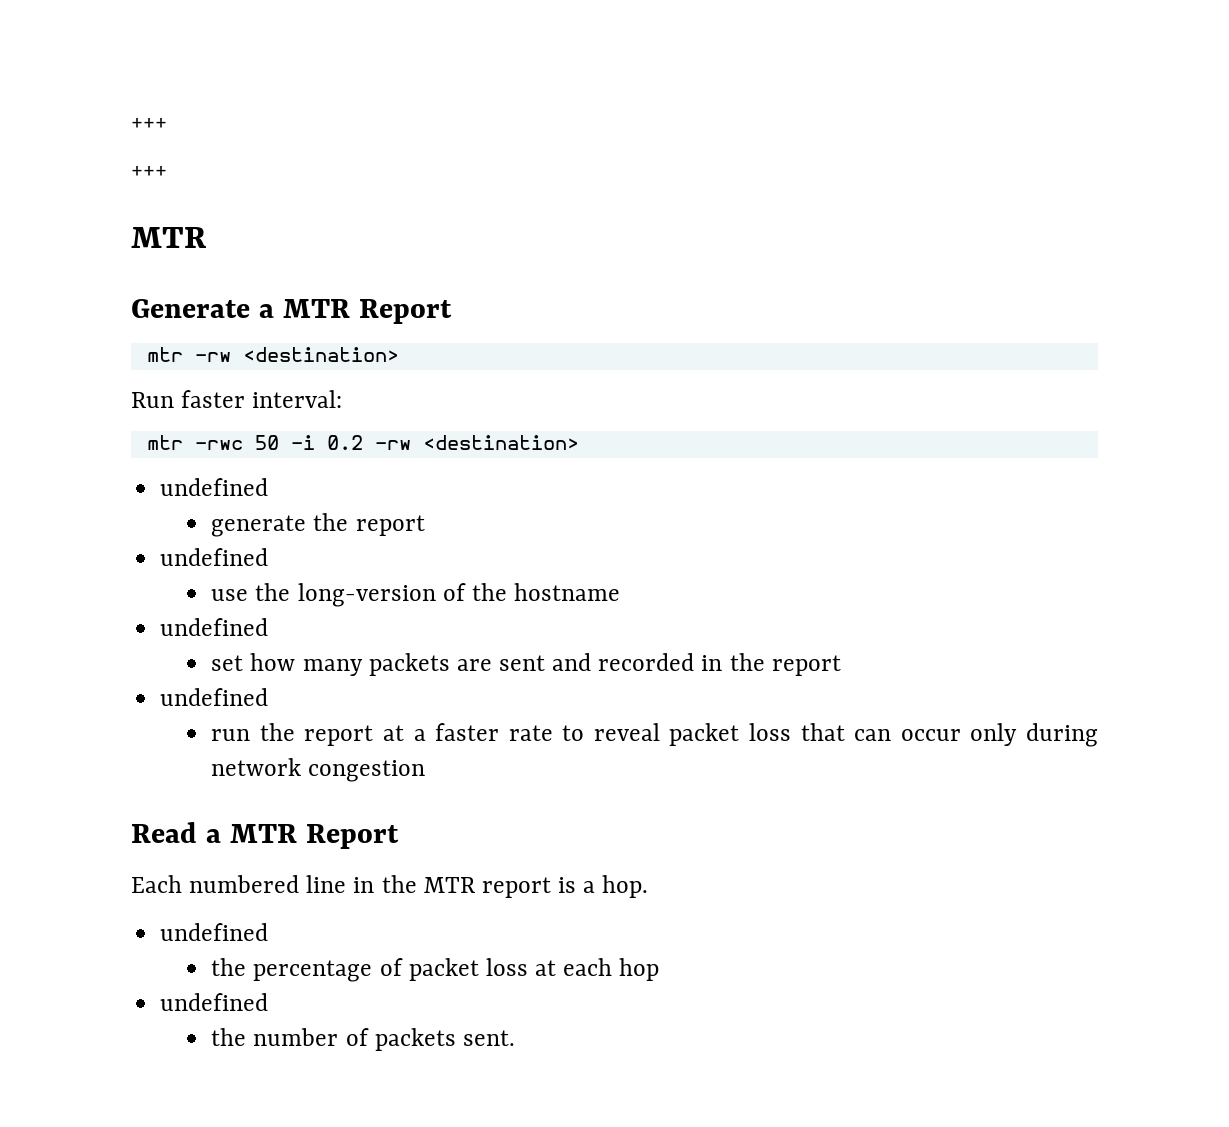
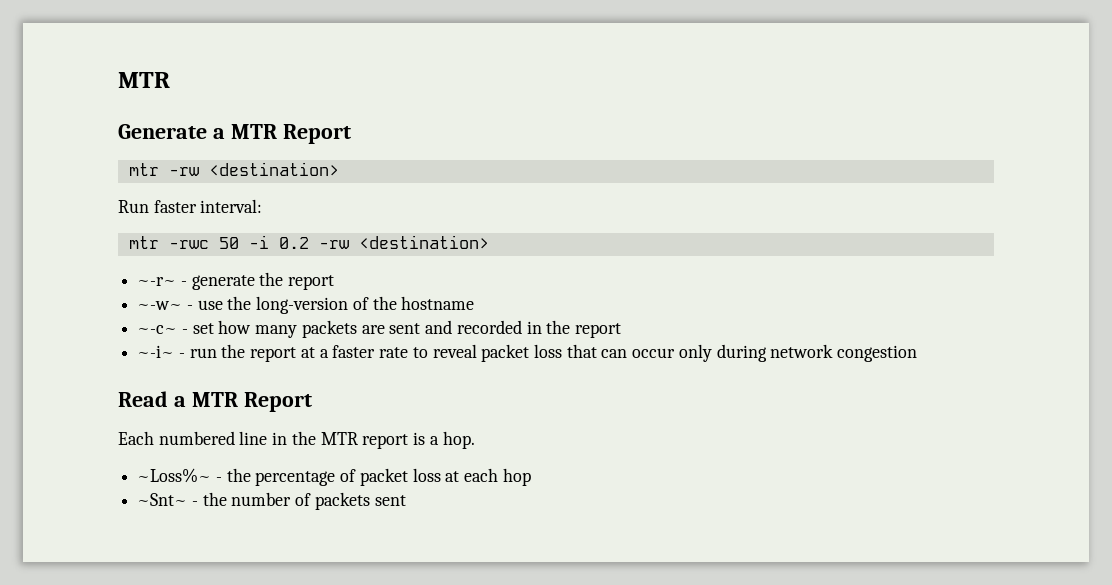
[131,118,167,130] [131,166,167,178] +++ // +++ // -> (118, 80) none
[160,478,269,496] undefined // -> [137,277,187,286] ~-r~ -
[160,548,269,566] undefined // -> [137,301,193,310] ~-w~ -
[160,618,269,636] undefined // -> [137,325,188,334] ~-c~ -
[160,688,269,706] undefined // -> [137,345,185,358] ~-i~ -
[160,923,269,941] undefined // -> [137,468,222,483] ~Loss%~ -
[160,993,269,1011] undefined // -> [137,493,198,506] ~Snt~ -
[462,1030,515,1046] sent. -> [374,495,406,506] sent

